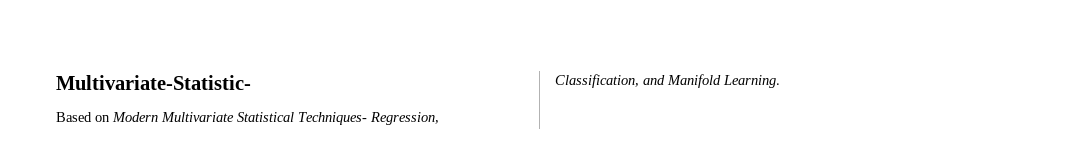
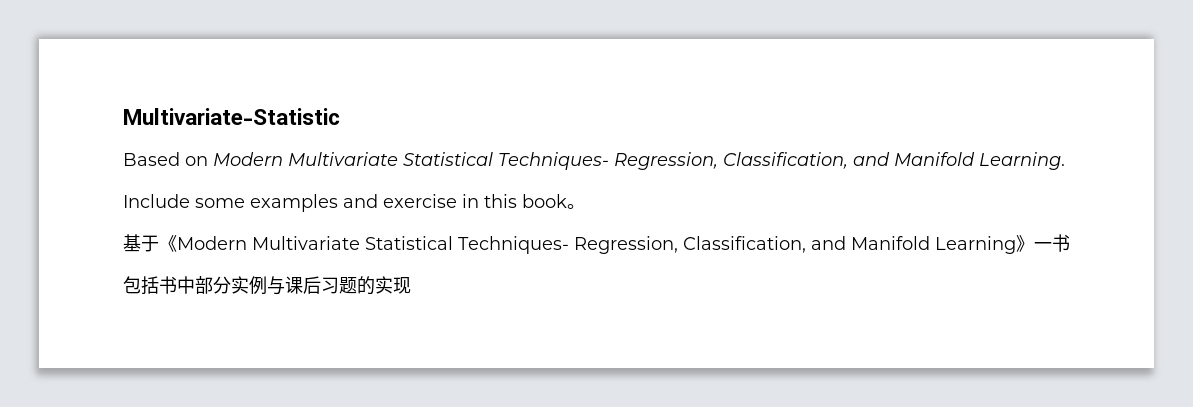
[56,75,251,90] Multivariate-Statistic- -> [123,108,340,125] Multivariate-Statistic
(780, 81) none -> [123,194,585,212] [123,234,1070,254] [123,276,411,295] // Include some examples and exercise in this book。 // 基于《Modern Multivariate Statistical Techniques- Regression, Classification, and Manifold Learning》一书 // 包括书中部分实例与课后习题的实现

